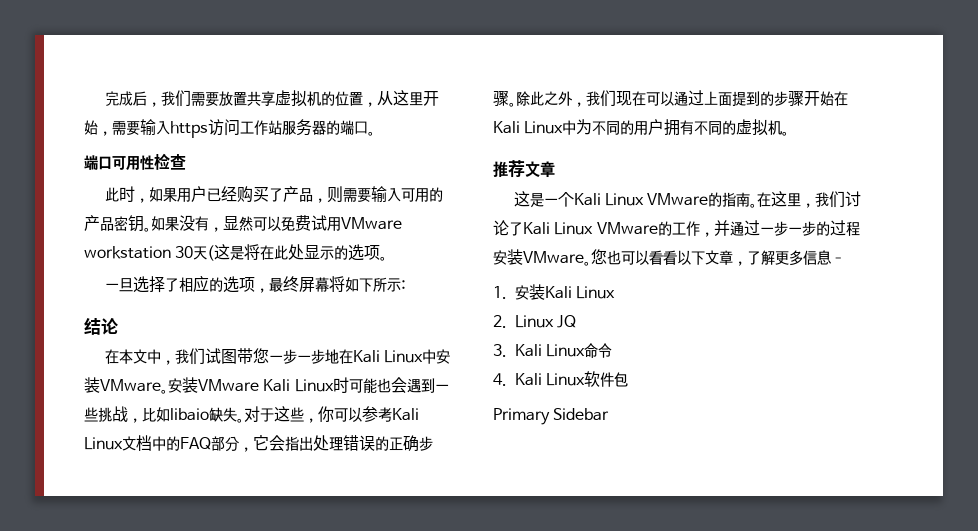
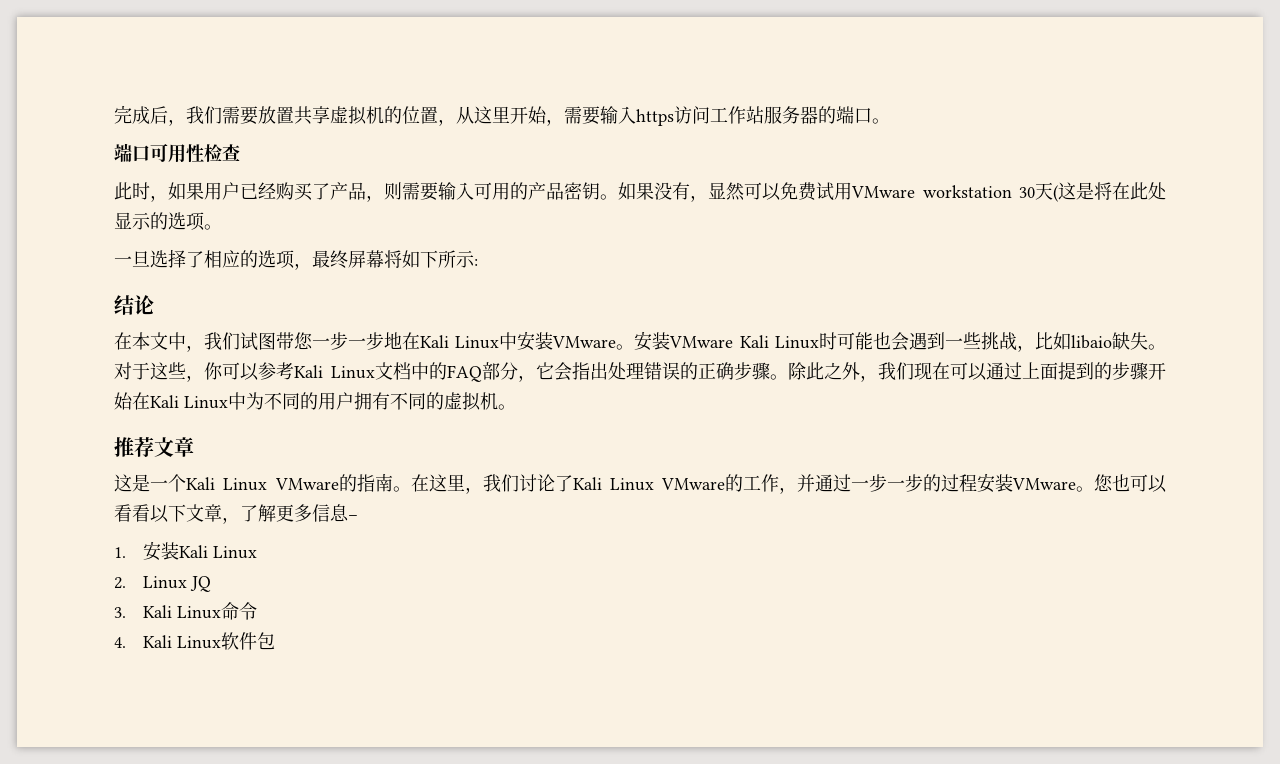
[493,408,610,425] // Primary Sidebar -> (275, 641) none

